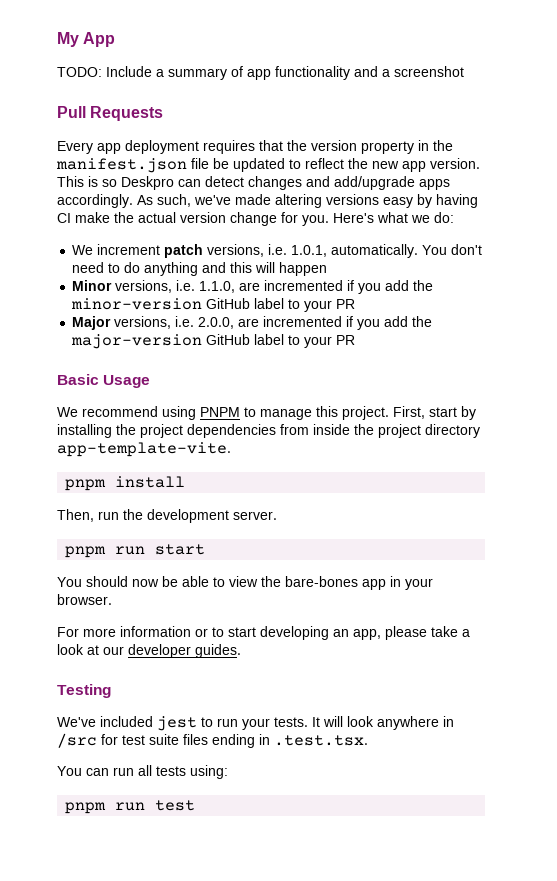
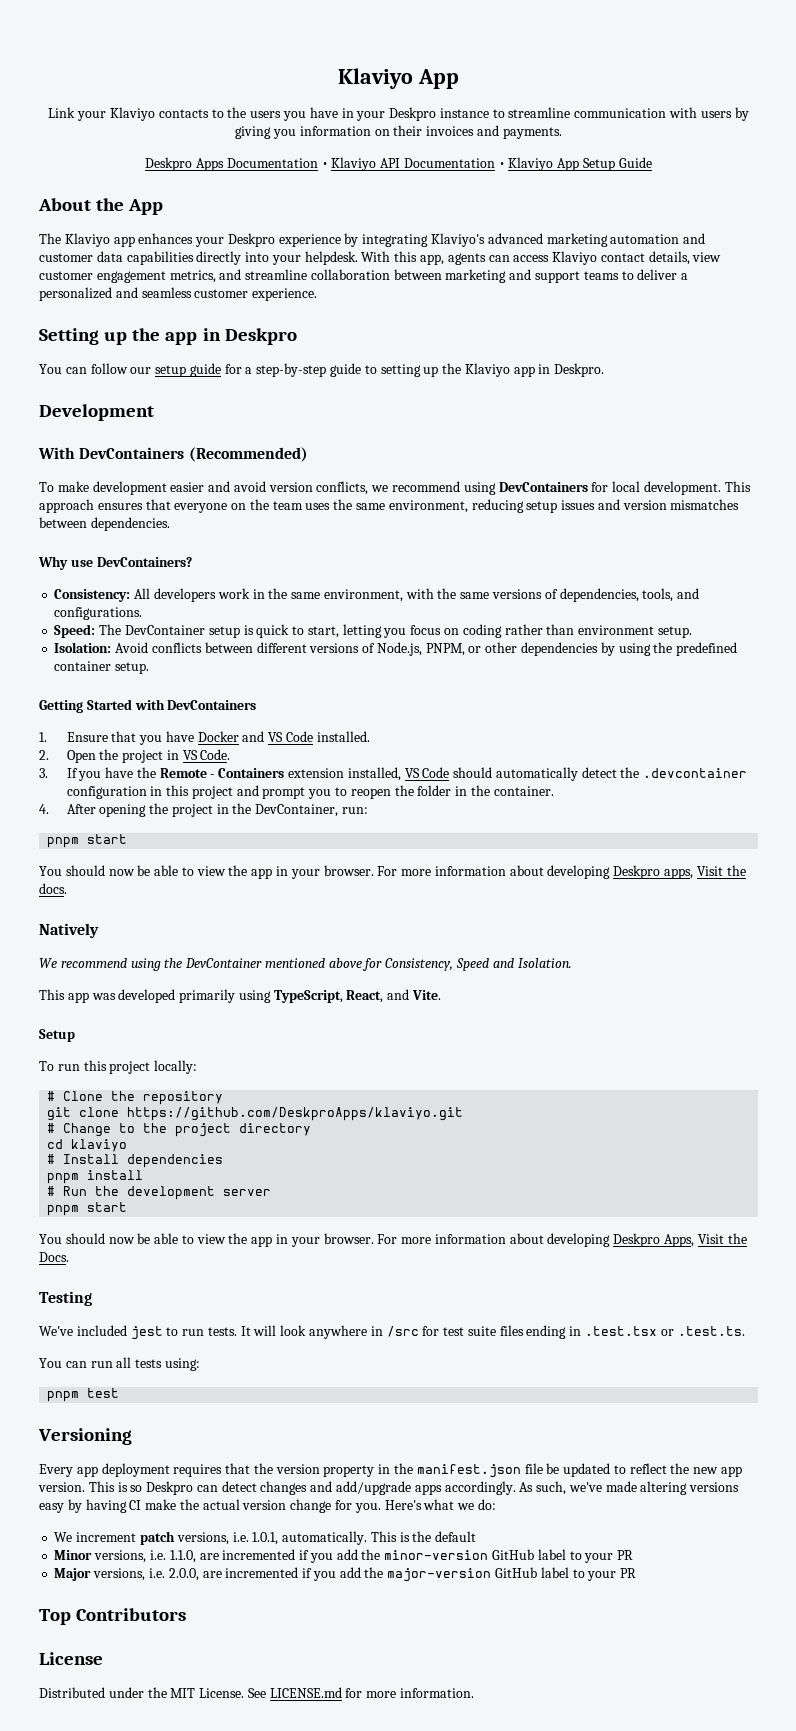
[57,32,116,47] [57,66,464,80] [57,106,164,121] My App // TODO: Include a summary of app functionality and a screenshot // Pull Requests -> [338,68,459,89] [48,107,749,121] [235,125,562,139] [145,157,652,171] [38,198,164,215] [39,233,706,247] [39,251,722,265] [39,269,689,283] [39,287,318,301] [39,328,297,345] [39,363,605,377] [39,404,154,421] [38,447,308,462] [39,481,751,495] [39,499,740,513] [39,517,170,531] [38,556,192,570] [54,588,700,602] [54,607,143,620] [54,624,692,638] [54,642,738,656] [54,661,150,674] [39,699,257,713] [39,731,370,745] [39,749,231,763] [39,767,748,781] [66,785,554,799] [39,803,368,817] [47,834,128,848] [39,865,746,879] [39,883,67,894] [39,923,99,938] [39,958,572,971] [39,989,442,1003] [39,1029,75,1042] [39,1060,198,1074] [47,1091,224,1105] [47,1107,464,1121] [47,1123,312,1137] [47,1139,128,1152] [47,1154,224,1168] [47,1170,144,1184] [47,1186,272,1200] [47,1202,128,1216] [39,1233,747,1247] [39,1252,69,1262] [39,1291,92,1306] [39,1325,745,1340] [39,1357,200,1371] [47,1388,120,1402] [38,1428,132,1445] Klaviyo App // Link your Klaviyo contacts to the users you have in your Deskpro instance to streamline communication with users by giving you information on their invoices and payments. // Deskpro Apps Documentation • Klaviyo API Documentation • Klaviyo App Setup Guide // About the App // The Klaviyo app enhances your Deskpro experience by integrating Klaviyo's advanced marketing automation and customer data capabilities directly into your helpdesk. With this app, agents can access Klaviyo contact details, view customer engagement metrics, and streamline collaboration between marketing and support teams to deliver a personalized and seamless customer experience. // Setting up the app in Deskpro // You can follow our setup guide for a step-by-step guide to setting up the Klaviyo app in Deskpro. // Development // With DevContainers (Recommended) // To make development easier and avoid version conflicts, we recommend using DevContainers for local development. This approach ensures that everyone on the team uses the same environment, reducing setup issues and version mismatches between dependencies. // Why use DevContainers? // Consistency: All developers work in the same environment, with the same versions of dependencies, tools, and configurations. // Speed: The DevContainer setup is quick to start, letting you focus on coding rather than environment setup. // Isolation: Avoid conflicts between different versions of Node.js, PNPM, or other dependencies by using the predefined container setup. // Getting Started with DevContainers // 1. Ensure that you have Docker and VS Code installed. // 2. Open the project in VS Code. // 3. If you have the Remote - Containers extension installed, VS Code should automatically detect the .devcontainer configuration in this project and prompt you to reopen the folder in the container. // 4. After opening the project in the DevContainer, run: // pnpm start // You should now be able to view the app in your browser. For more information about developing Deskpro apps, Visit the docs. // Natively // We recommend using the DevContainer mentioned above for Consistency, Speed and Isolation. // This app was developed primarily using TypeScript, React, and Vite. // Setup // To run this project locally: // # Clone the repository // git clone https://github.com/DeskproApps/klaviyo.git // # Change to the project directory // cd klaviyo // # Install dependencies // pnpm install // # Run the development server // pnpm start // You should now be able to view the app in your browser. For more information about developing Deskpro Apps, Visit the Docs. // Testing // We've included jest to run tests. It will look anywhere in /src for test suite files ending in .test.tsx or .test.ts. // You can run all tests using: // pnpm test // Versioning
[422,244,483,255] [72,262,328,276] You don't need to do anything and this will happen -> [370,1531,477,1542] This is the default
[57,374,151,388] [57,406,476,420] [57,424,480,438] [57,442,231,457] [65,476,186,491] [57,509,277,523] [65,544,206,558] [57,576,433,590] [57,594,112,605] [57,626,470,640] [57,644,241,658] [57,684,111,698] [57,716,454,731] [57,733,368,748] [57,765,228,779] [65,800,196,814] Basic Usage // We recommend using PNPM to manage this project. First, start by installing the project dependencies from inside the project directory app-template-vite. // pnpm install // Then, run the development server. // pnpm run start // You should now be able to view the bare-bones app in your browser. // For more information or to start developing an app, please take a look at our developer guides. // Testing // We've included jest to run your tests. It will look anywhere in /src for test suite files ending in .test.tsx. // You can run all tests using: // pnpm run test -> [39,1608,187,1625] [39,1652,103,1665] [39,1687,475,1698] Top Contributors // License // Distributed under the MIT License. See LICENSE.md for more information.

